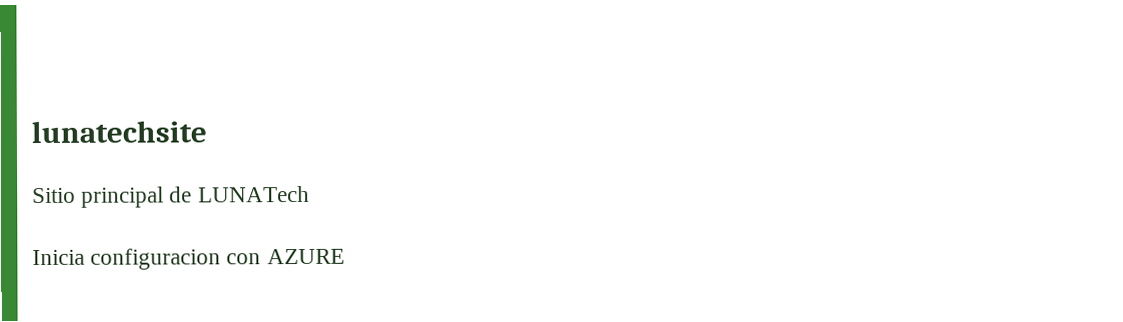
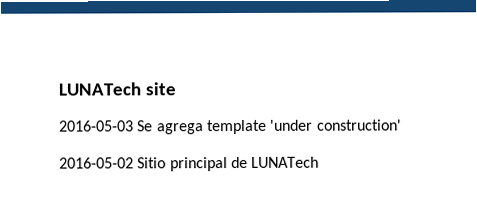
[31,120,207,144] lunatechsite // -> [58,82,176,96] [59,119,402,135] [59,157,134,169] LUNATech site // 2016-05-03 Se agrega template 'under construction' // 2016-05-02
[32,248,345,270] // Inicia configuracion con AZURE -> (320, 162) none

